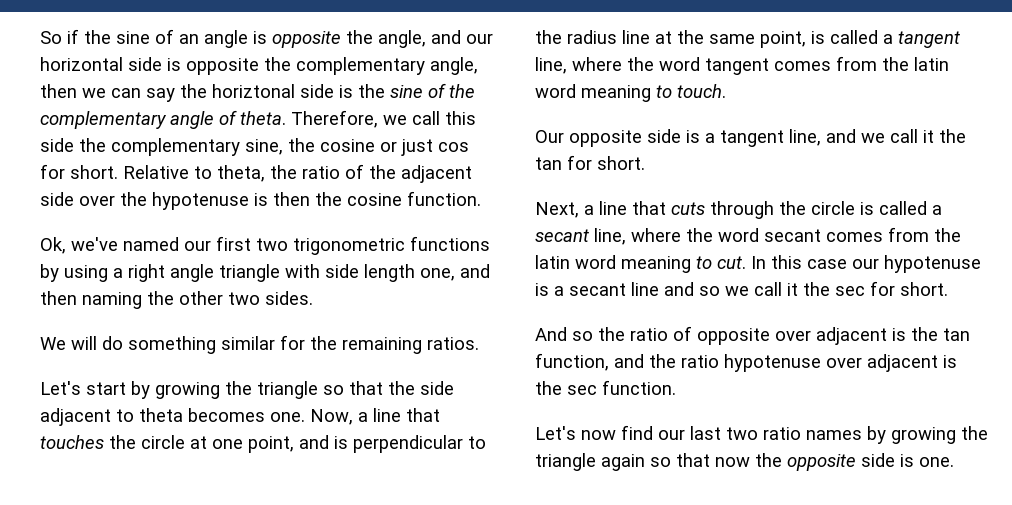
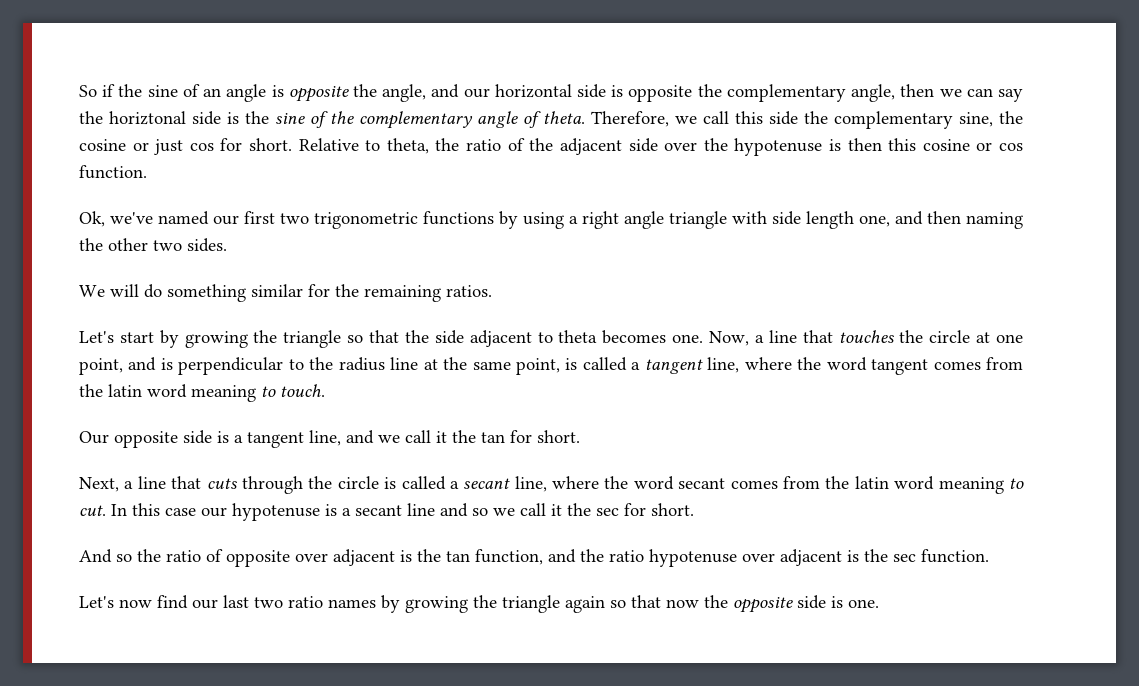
[315,192,402,206] the cosine -> [888,138,1023,151] this cosine or cos

